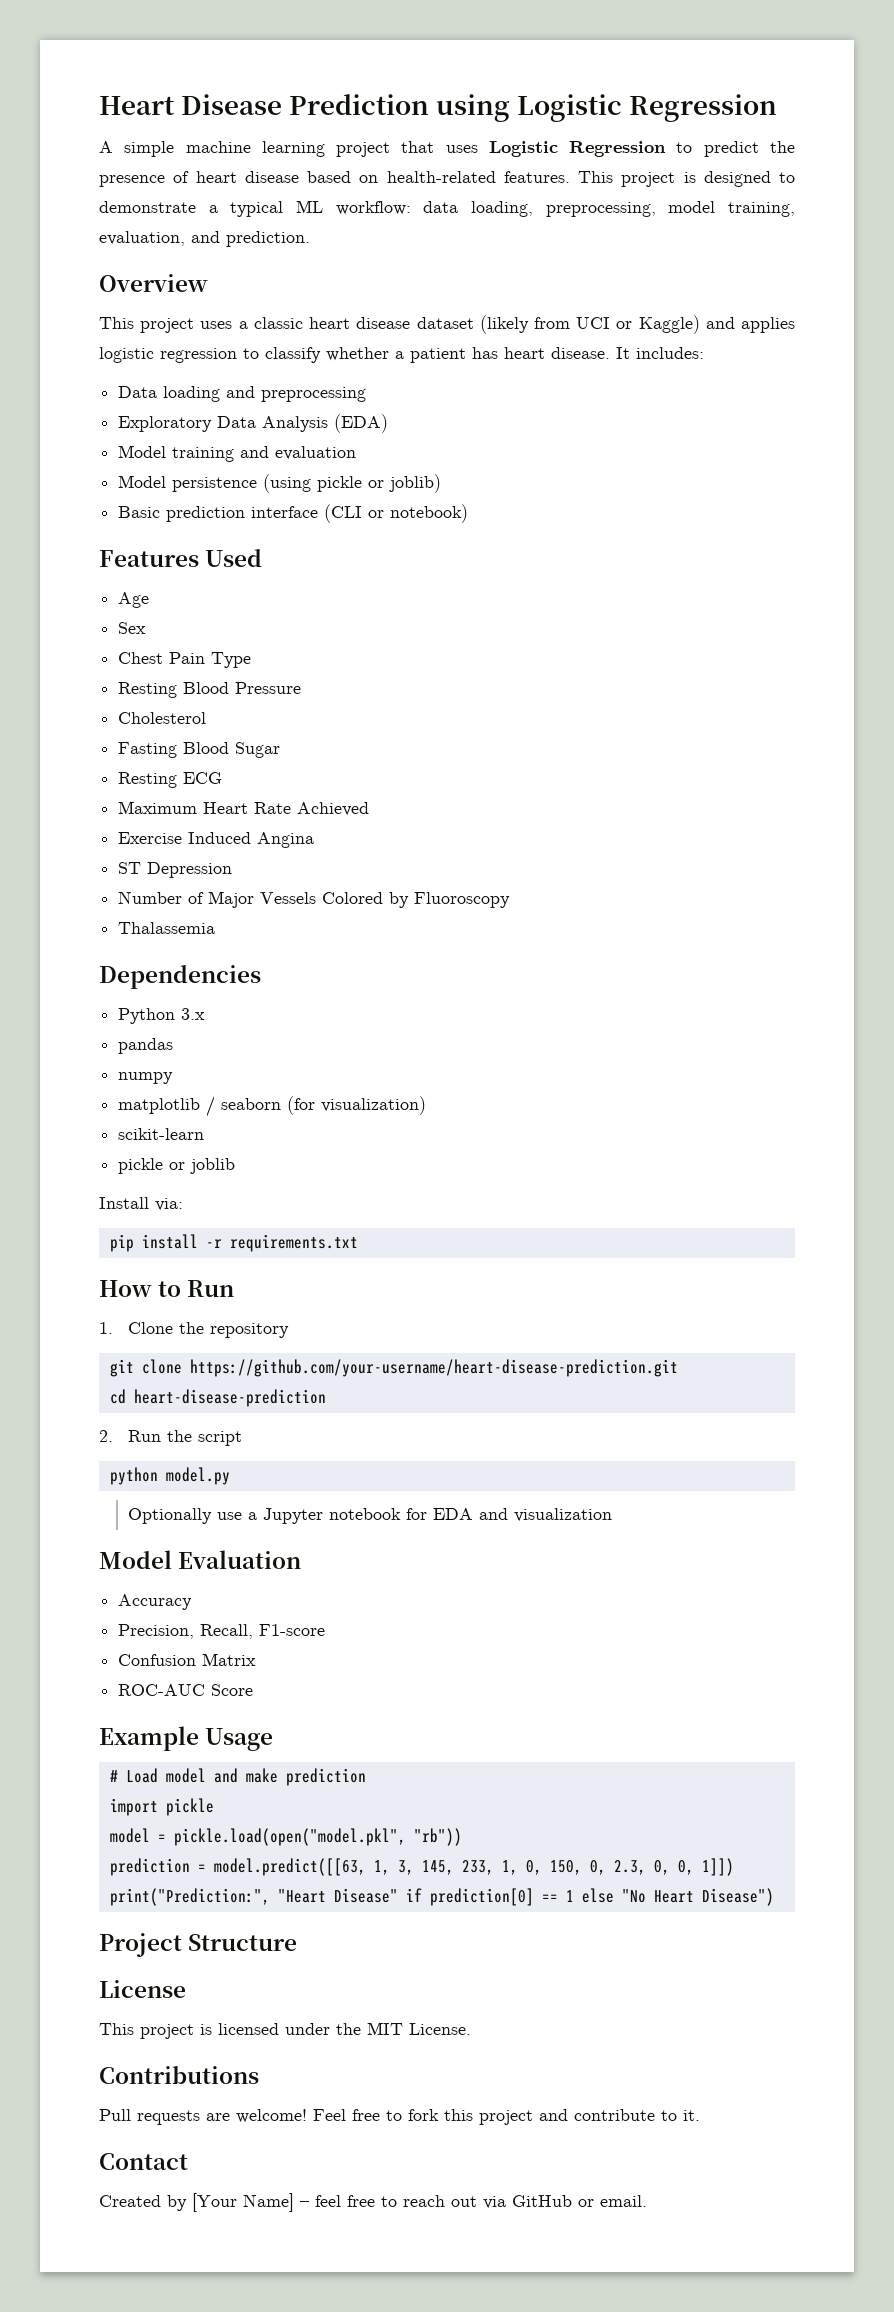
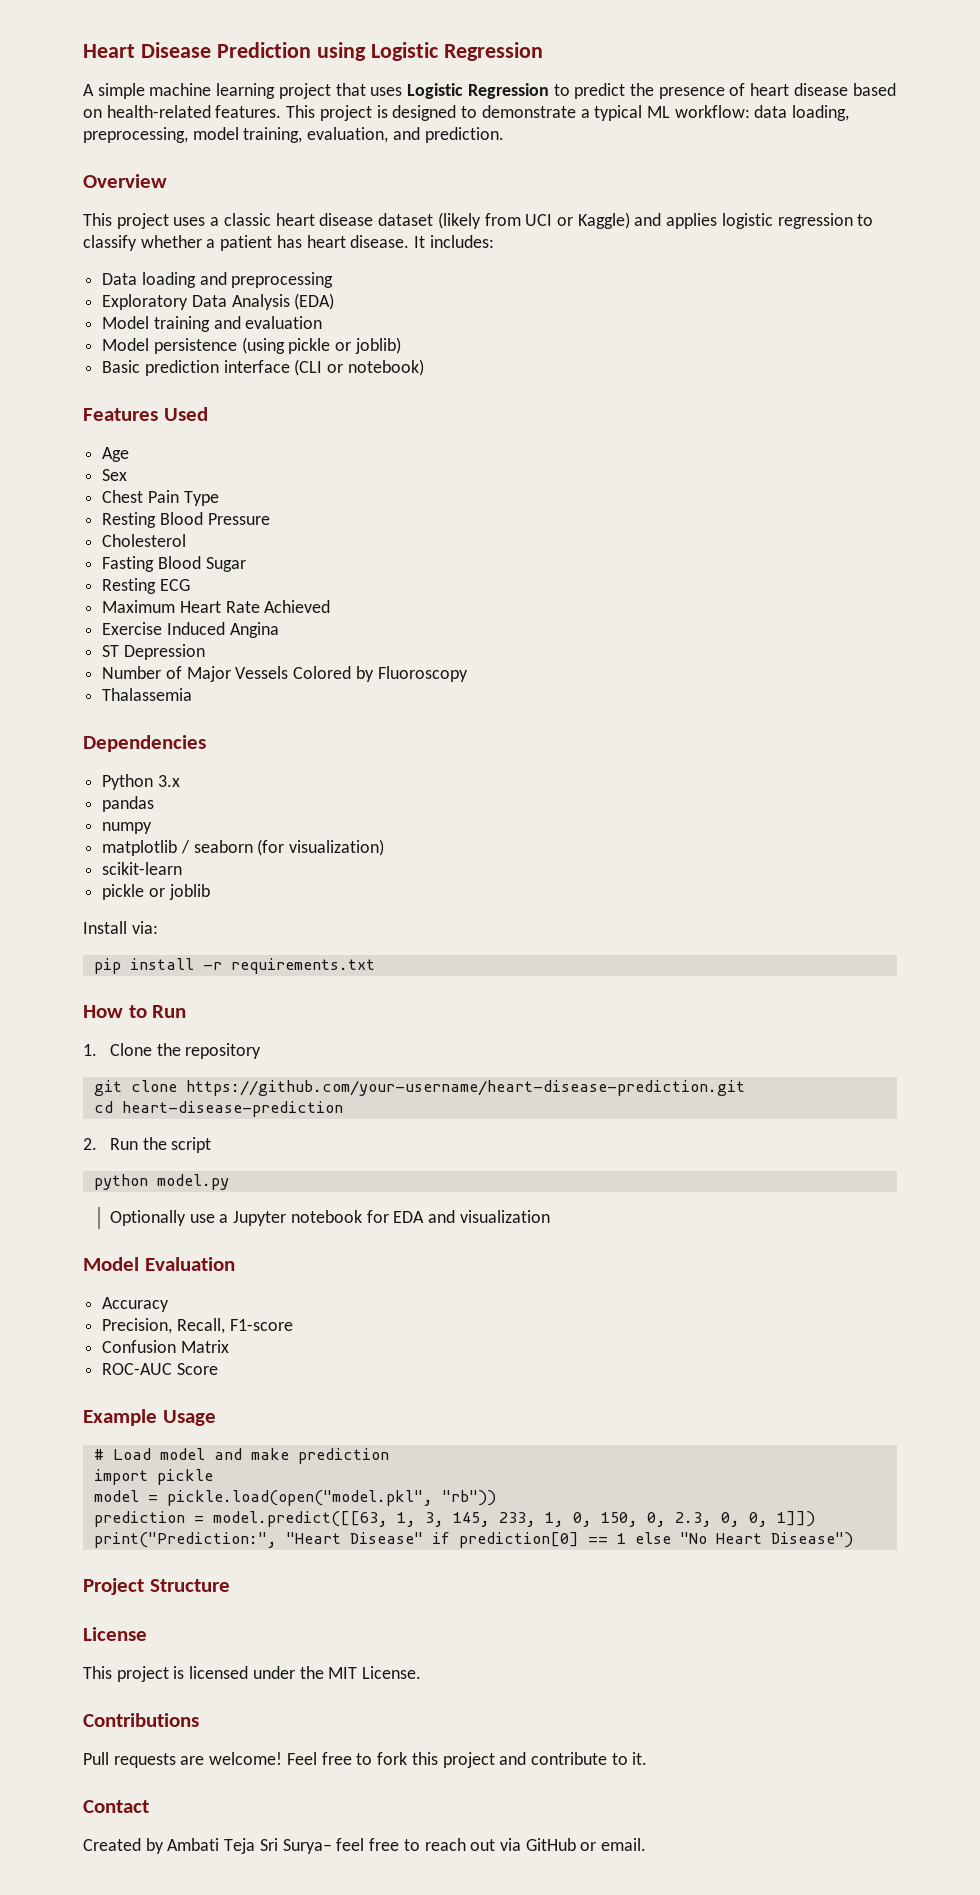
[192,2193,309,2212] [Your Name] – -> [167,1838,332,1854] Ambati Teja Sri Surya–

